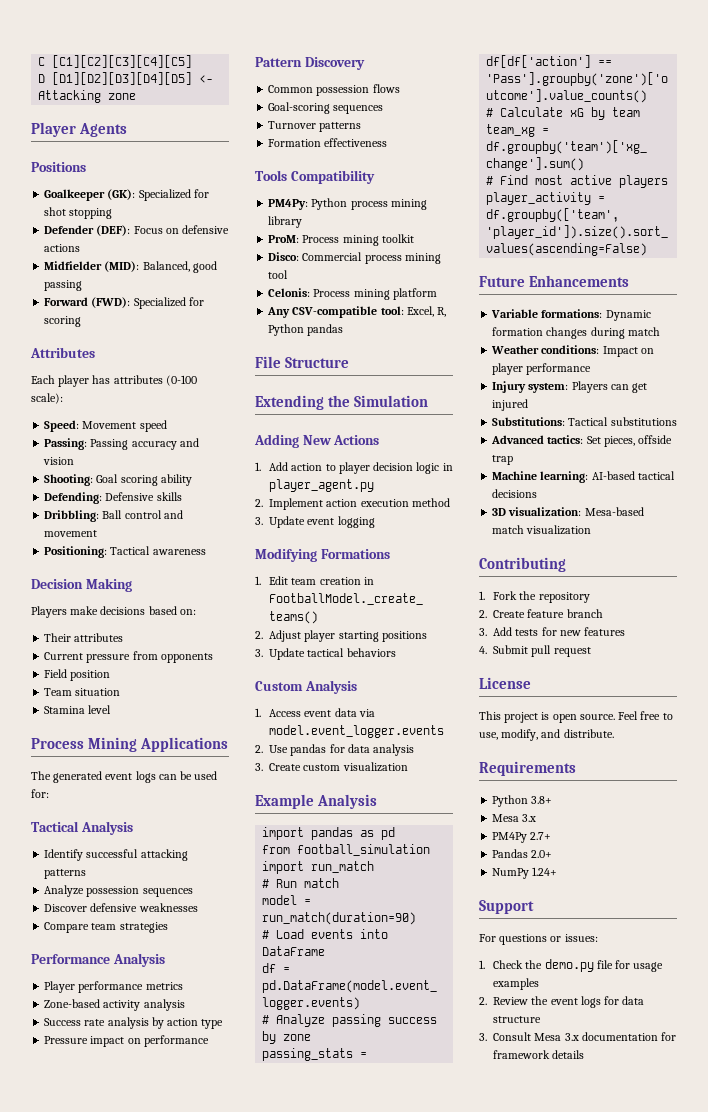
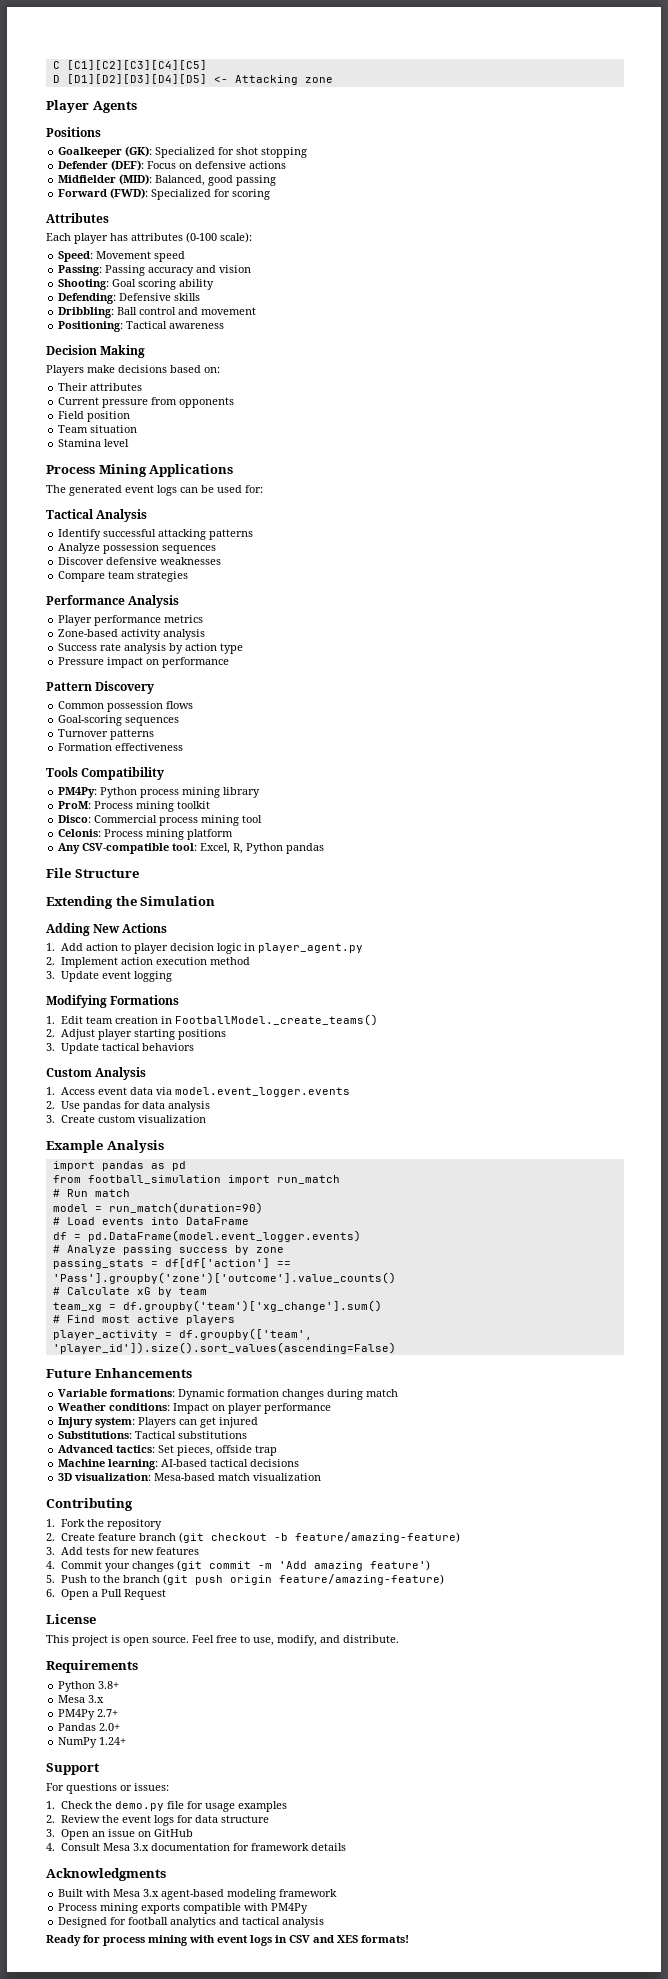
(603, 613) none -> [178,1532,460,1543] (git checkout -b feature/amazing-feature)
[493,645,591,657] Submit pull request -> [60,1560,430,1572] [46,1574,444,1585] [46,1589,166,1600] Commit your changes (git commit -m 'Add amazing feature') // 5. Push to the branch (git push origin feature/amazing-feature) // 6. Open a Pull Request
(487, 1037) none -> [60,1829,193,1840] [46,1843,55,1851] Open an issue on GitHub // 4.
(585, 1054) none -> [46,1868,166,1881] [58,1889,338,1900] [58,1903,309,1914] [58,1917,325,1928] [46,1935,409,1946] // Acknowledgments // Built with Mesa 3.x agent-based modeling framework // Process mining exports compatible with PM4Py // Designed for football analytics and tactical analysis // Ready for process mining with event logs in CSV and XES formats!

